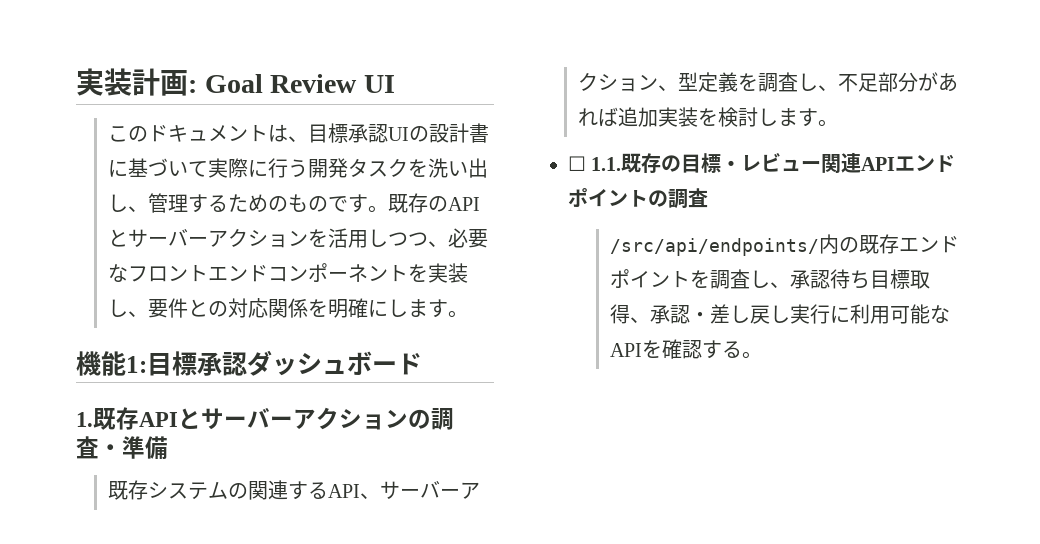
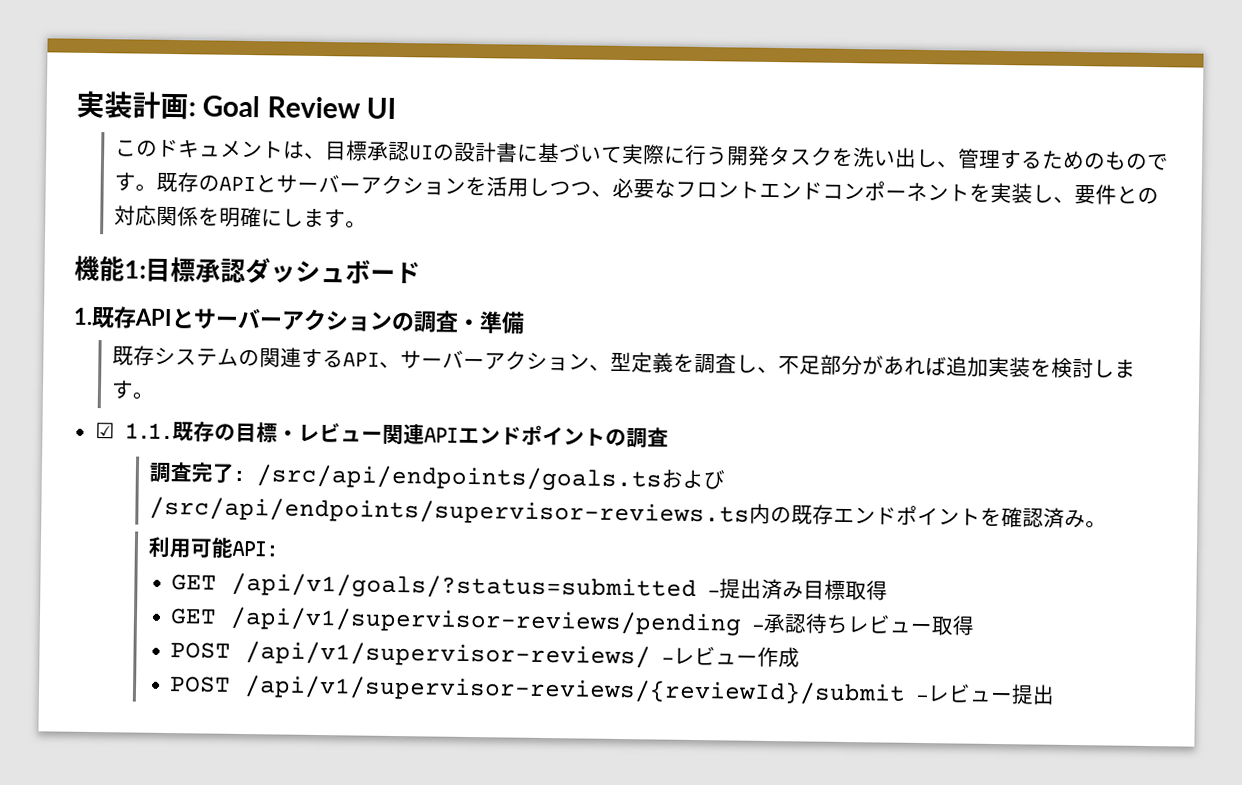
[568,156,586,171] ☐ -> [94,422,115,439] ☑
[609,238,819,256] /src/api/endpoints/ -> [149,461,726,492] [149,496,751,527] 調査完了: /src/api/endpoints/goals.tsおよび/src/api/endpoints/supervisor-reviews.ts
[709,269,930,289] [609,304,950,324] [609,339,762,359] 調査し、承認待ち目標取得、承認・差し戻し実行に利用可能なAPIを確認する。 -> [1001,507,1108,529] [148,536,279,559] [170,572,888,602] [169,606,975,636] [169,641,800,669] [168,675,1055,706] 確認済み。 // 利用可能API: // GET /api/v1/goals/?status=submitted -提出済み目標取得 // GET /api/v1/supervisor-reviews/pending -承認待ちレビュー取得 // POST /api/v1/supervisor-reviews/ -レビュー作成 // POST /api/v1/supervisor-reviews/{reviewId}/submit -レビュー提出

